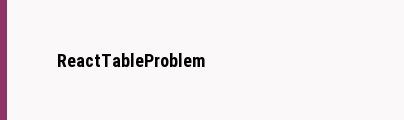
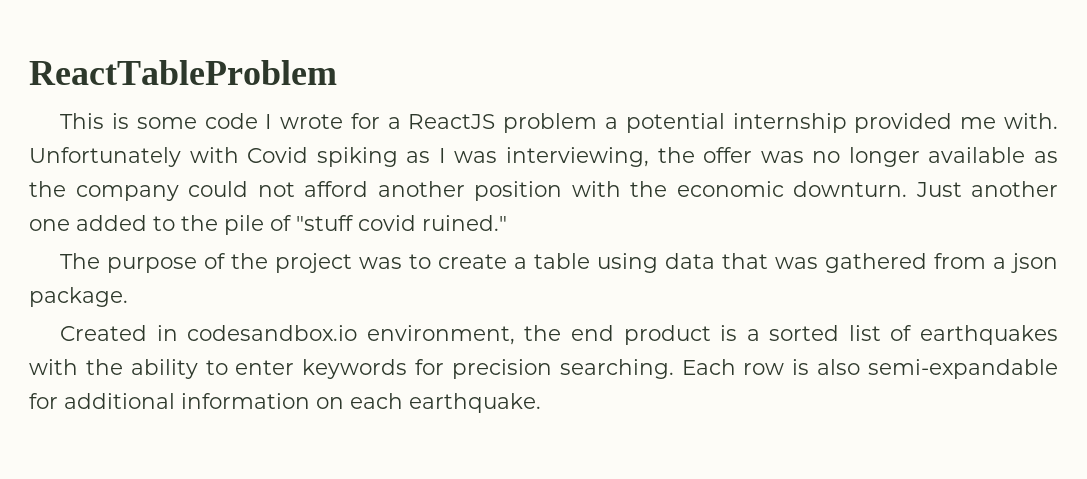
(205, 60) none -> [60,113,1059,133] [29,147,1058,167] [29,181,1058,201] [29,215,507,235] [60,253,1058,273] [29,287,128,307] [60,325,1059,345] [29,359,1058,379] [29,393,541,413] // This is some code I wrote for a ReactJS problem a potential internship provided me with. Unfortunately with Covid spiking as I was interviewing, the offer was no longer available as the company could not afford another position with the economic downturn. Just another one added to the pile of "stuff covid ruined." // The purpose of the project was to create a table using data that was gathered from a json package. // Created in codesandbox.io environment, the end product is a sorted list of earthquakes with the ability to enter keywords for precision searching. Each row is also semi-expandable for additional information on each earthquake.

